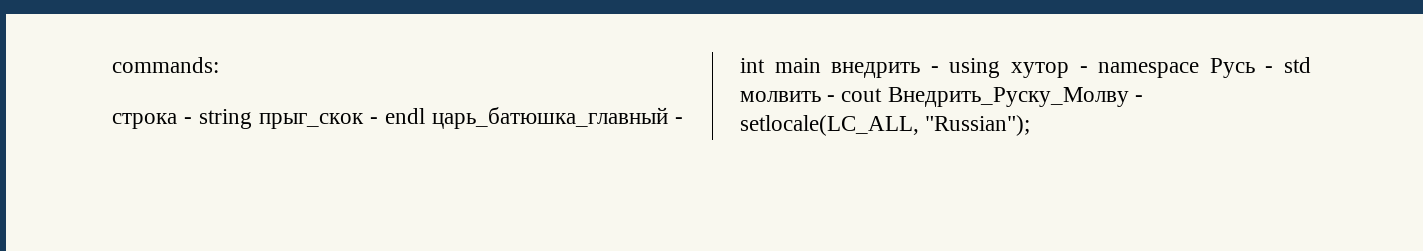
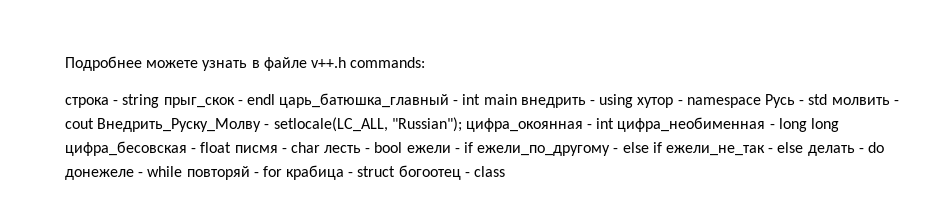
(112, 65) none -> [65,56,346,71] Подробнее можете узнать в файле v++.h
(1031, 125) none -> [465,117,840,132] [65,141,884,156] [65,165,506,180] цифра_окоянная - int цифра_необименная - long long цифра_бесовская - float писмя - char лесть - bool ежели - if ежели_по_другому - else if ежели_не_так - else делать - do донежеле - while повторяй - for крабица - struct богоотец - class

